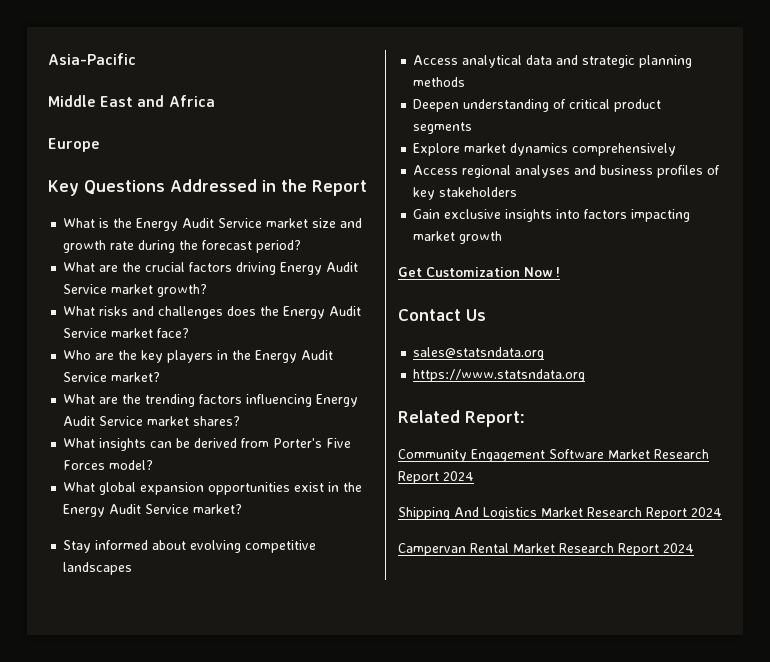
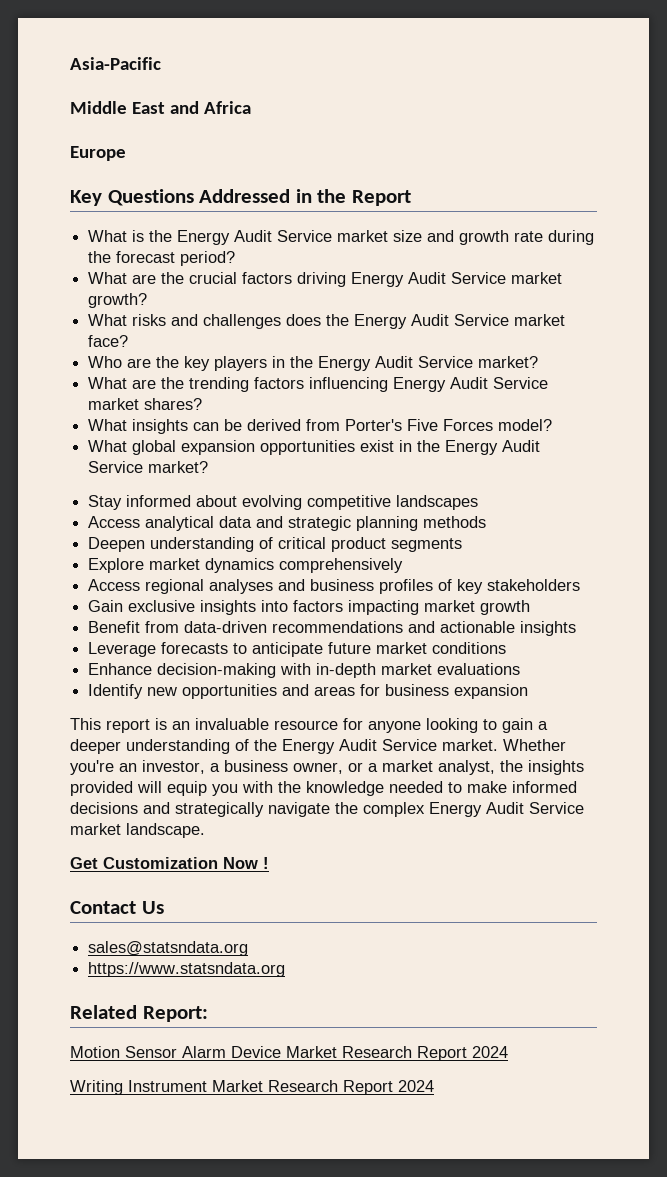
(503, 237) none -> [88,621,577,636] [88,642,507,657] [88,663,521,678] [88,684,529,699] [70,718,548,733] [70,739,566,754] [70,760,584,775] [70,781,577,796] [70,802,584,817] [70,823,205,838] // Benefit from data-driven recommendations and actionable insights // Leverage forecasts to anticipate future market conditions // Enhance decision-making with in-depth market evaluations // Identify new opportunities and areas for business expansion // This report is an invaluable resource for anyone looking to gain a deeper understanding of the Energy Audit Service market. Whether you're an investor, a business owner, or a market analyst, the insights provided will equip you with the knowledge needed to make informed decisions and strategically navigate the complex Energy Audit Service market landscape.
[398,449,709,462] [398,471,474,484] [398,507,722,520] [398,543,694,556] Community Engagement Software Market Research Report 2024 // Shipping And Logistics Market Research Report 2024 // Campervan Rental Market Research Report 2024 -> [70,1046,508,1061] [70,1080,434,1095] Motion Sensor Alarm Device Market Research Report 2024 // Writing Instrument Market Research Report 2024

